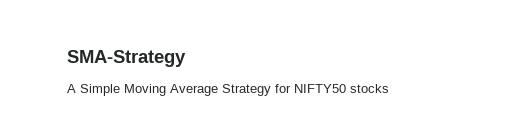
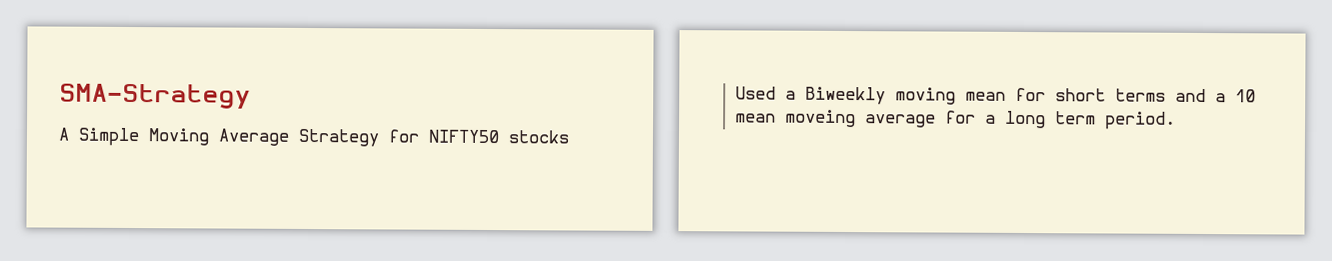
(389, 88) none -> [734,86,1256,105] [734,109,1176,130] // Used a Biweekly moving mean for short terms and a 10 mean moveing average for a long term period.

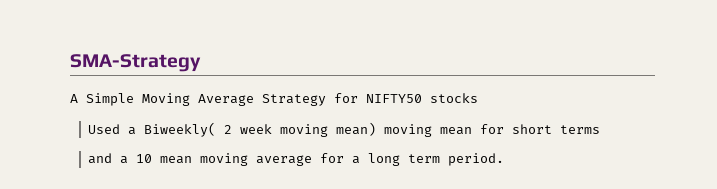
[804,86,886,105] Biweekly -> [144,122,377,137] Biweekly( 2 week moving mean)
(1166, 95) none -> (601, 129) //
[784,109,856,128] moveing -> [200,153,249,166] moving

